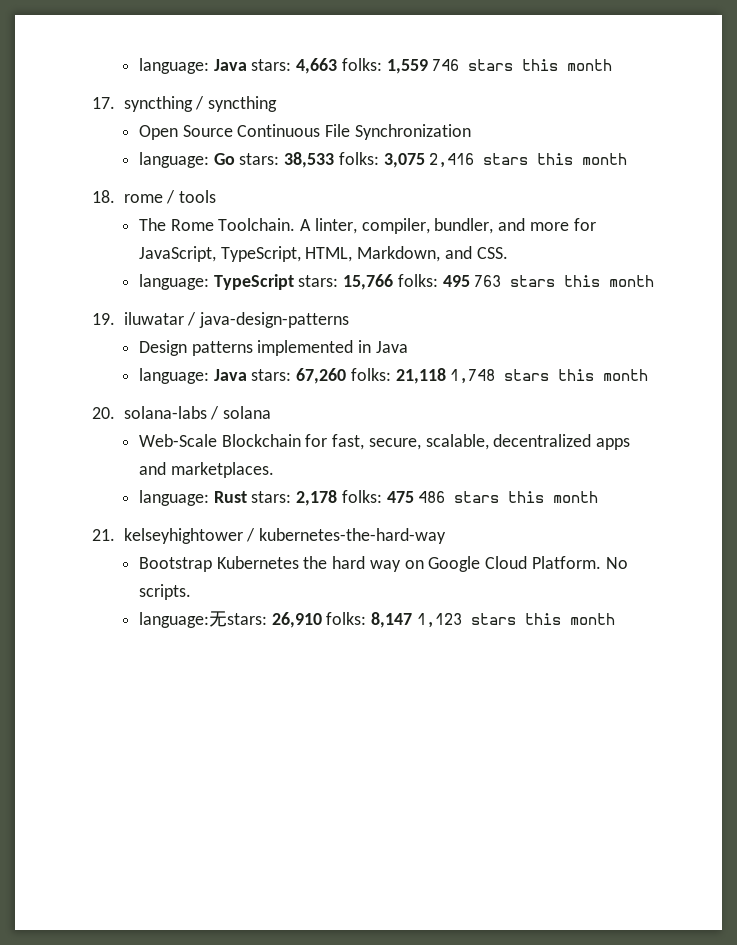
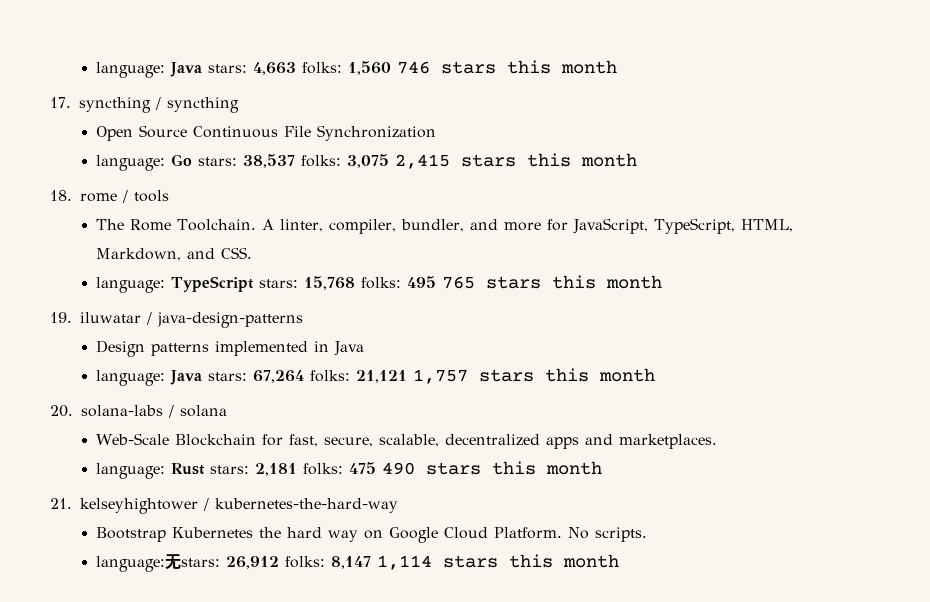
[386,59,428,74] 1,559 -> [347,61,391,75] 1,560
[284,152,335,168] 38,533 -> [242,154,295,168] 38,537
[429,153,475,168] 2,416 -> [394,154,450,169] 2,415
[343,274,394,290] 15,766 -> [303,276,355,290] 15,768
[474,275,502,287] 763 -> [441,276,475,289] 765
[296,368,496,384] 67,260 folks: 21,118 1,748 -> [252,369,468,384] 67,264 folks: 21,121 1,757
[296,490,338,506] 2,178 -> [254,463,297,476] 2,181
[418,491,446,503] 486 -> [381,462,415,475] 490
[271,612,322,628] 26,910 -> [225,556,279,569] 26,912
[416,613,462,628] 1,123 -> [376,555,432,570] 1,114

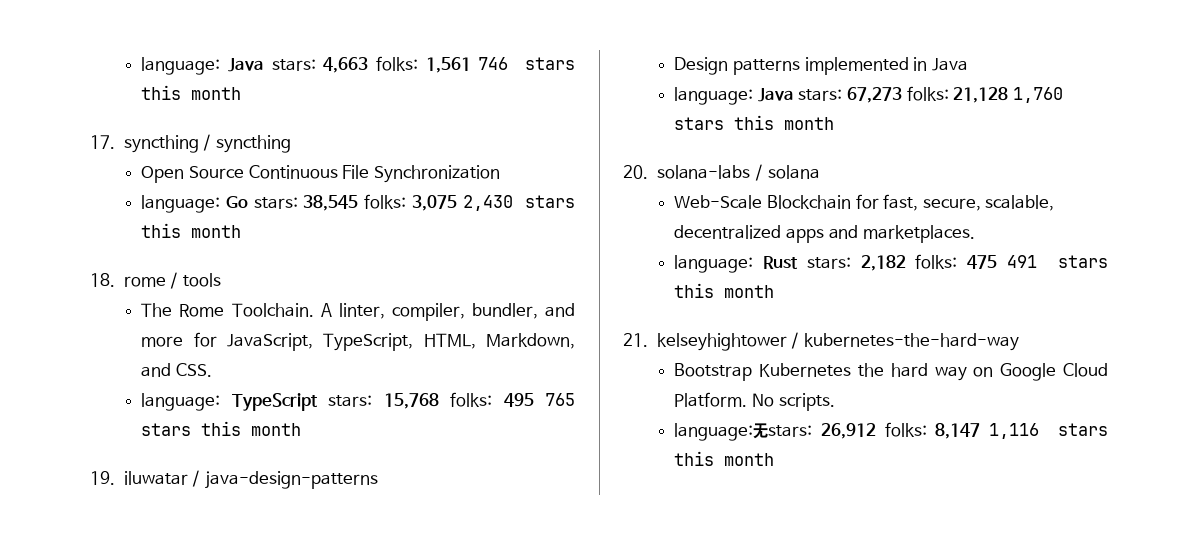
[347,61,391,75] 1,560 -> [425,57,471,73] 1,561
[242,154,295,168] 38,537 -> [303,195,359,211] 38,545
[394,154,450,169] 2,415 -> [462,195,513,211] 2,430
[252,369,468,384] 67,264 folks: 21,121 1,757 -> [847,86,1063,103] 67,273 folks: 21,128 1,760
[254,463,297,476] 2,181 -> [860,255,906,271] 2,182
[381,462,415,475] 490 -> [1006,255,1037,268] 491
[376,555,432,570] 1,114 -> [989,423,1040,439] 1,116

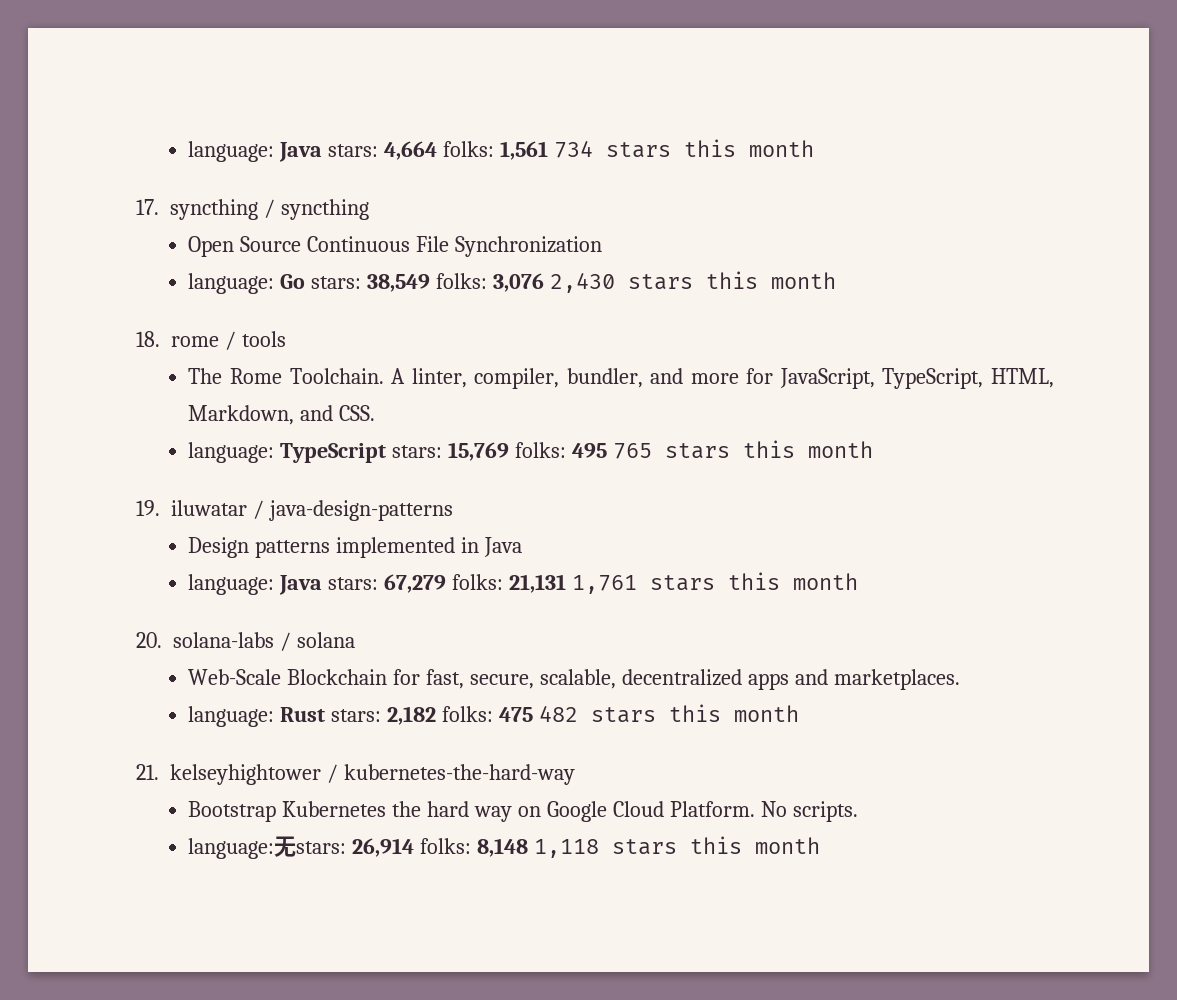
[141,57,369,75] language: Java stars: 4,663 -> [188,141,438,162] language: Java stars: 4,664
[478,57,509,70] 746 -> [554,141,594,158] 734
[303,194,457,211] 38,545 folks: 3,075 -> [367,273,545,292] 38,549 folks: 3,076
[383,393,439,409] 15,768 -> [448,442,510,461] 15,769
[847,86,1063,103] 67,273 folks: 21,128 1,760 -> [384,574,638,594] 67,279 folks: 21,131 1,761
[1006,255,1037,268] 491 -> [539,706,579,722] 482
[820,422,1040,439] 26,912 folks: 8,147 1,116 -> [352,838,600,858] 26,914 folks: 8,148 1,118

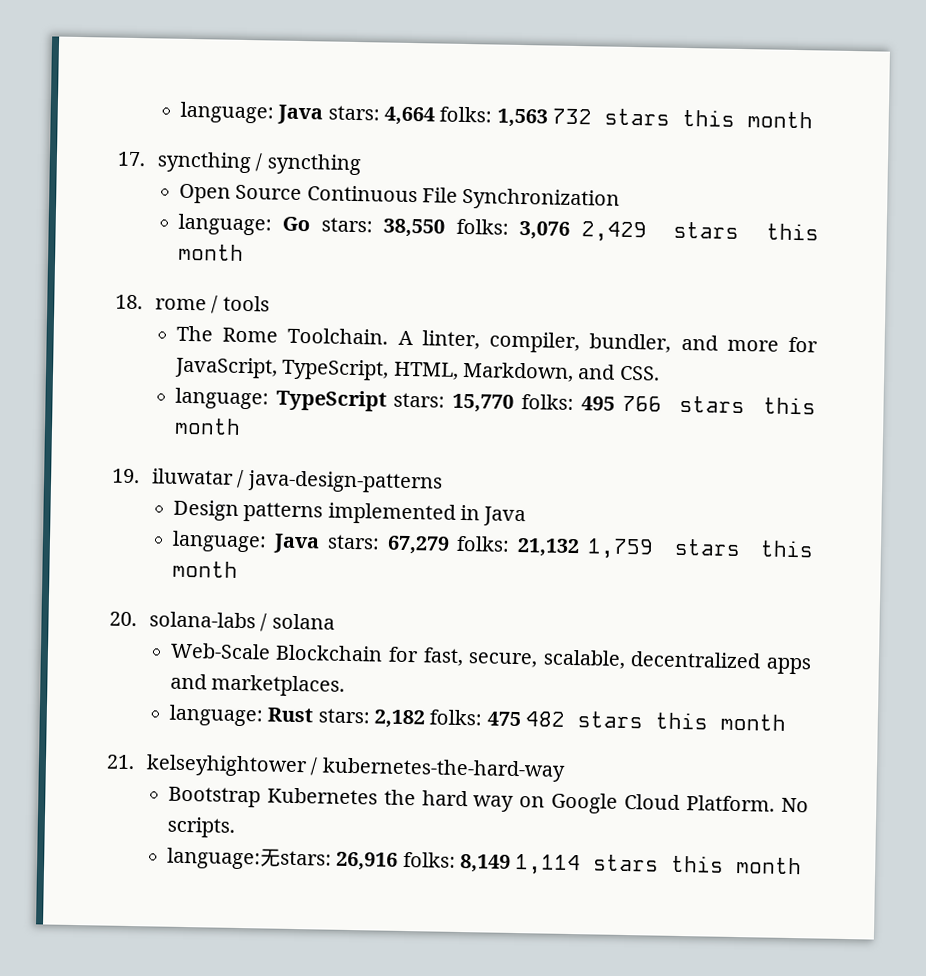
[500,141,594,160] 1,561 734 -> [496,108,593,128] 1,563 732
[367,274,431,292] 38,549 -> [383,218,446,238] 38,550
[550,273,616,293] 2,430 -> [580,221,647,243] 2,429
[448,442,510,461] 15,769 -> [452,393,515,413] 15,770
[613,443,653,459] 765 -> [621,395,662,412] 766
[509,574,638,594] 21,131 1,761 -> [517,538,655,560] 21,132 1,759
[352,838,600,858] 26,914 folks: 8,148 1,118 -> [336,851,582,876] 26,916 folks: 8,149 1,114

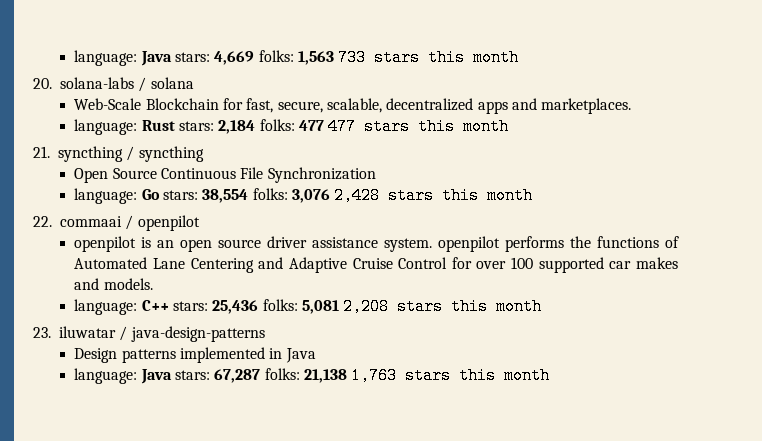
[179,101,436,126] language: Java stars: 4,664 -> [74,50,255,66] language: Java stars: 4,669
[552,108,814,129] [117,151,362,176] [178,183,621,211] [177,213,820,243] [177,243,244,261] [115,294,270,314] [175,325,818,354] [173,356,660,382] [174,387,816,415] [173,417,241,435] [112,468,443,494] [172,499,527,527] [171,530,655,560] 732 stars this month // 17. syncthing / syncthing // Open Source Continuous File Synchronization // language: Go stars: 38,550 folks: 3,076 2,429 stars this month // 18. rome / tools // The Rome Toolchain. A linter, compiler, bundler, and more for JavaScript, TypeScript, HTML, Markdown, and CSS. // language: TypeScript stars: 15,770 folks: 495 766 stars this month // 19. iluwatar / java-design-patterns // Design patterns implemented in Java // language: Java stars: 67,279 folks: 21,132 1,759 -> [338,49,367,66] 733
[374,709,566,729] 2,182 folks: 475 482 -> [218,118,357,135] 2,184 folks: 477 477
[145,754,566,782] [167,786,809,814] [166,816,235,838] [166,847,582,876] kelseyhightower / kubernetes-the-hard-way // Bootstrap Kubernetes the hard way on Google Cloud Platform. No scripts. // language:无stars: 26,916 folks: 8,149 1,114 -> [58,146,204,162] [74,167,376,183] [74,187,534,204] [33,215,200,231] [74,236,679,252] [74,257,678,273] [74,278,153,290] [74,298,543,315] [33,326,265,342] [74,347,316,363] [74,367,398,384] syncthing / syncthing // Open Source Continuous File Synchronization // language: Go stars: 38,554 folks: 3,076 2,428 stars this month // 22. commaai / openpilot // openpilot is an open source driver assistance system. openpilot performs the functions of Automated Lane Centering and Adaptive Cruise Control for over 100 supported car makes and models. // language: C++ stars: 25,436 folks: 5,081 2,208 stars this month // 23. iluwatar / java-design-patterns // Design patterns implemented in Java // language: Java stars: 67,287 folks: 21,138 1,763

